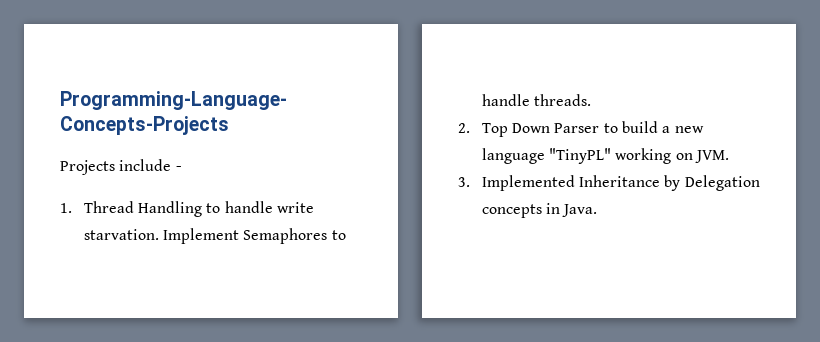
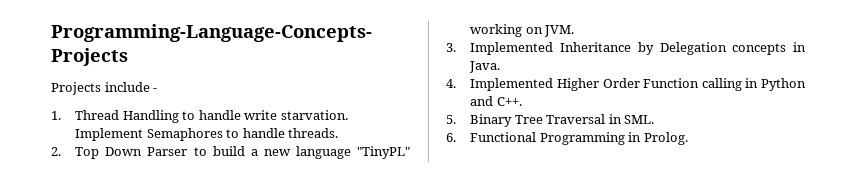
(598, 210) none -> [446,78,806,91] [470,96,522,106] [446,114,655,127] [446,132,688,145] // 4. Implemented Higher Order Function calling in Python and C++. // 5. Binary Tree Traversal in SML. // 6. Functional Programming in Prolog.

